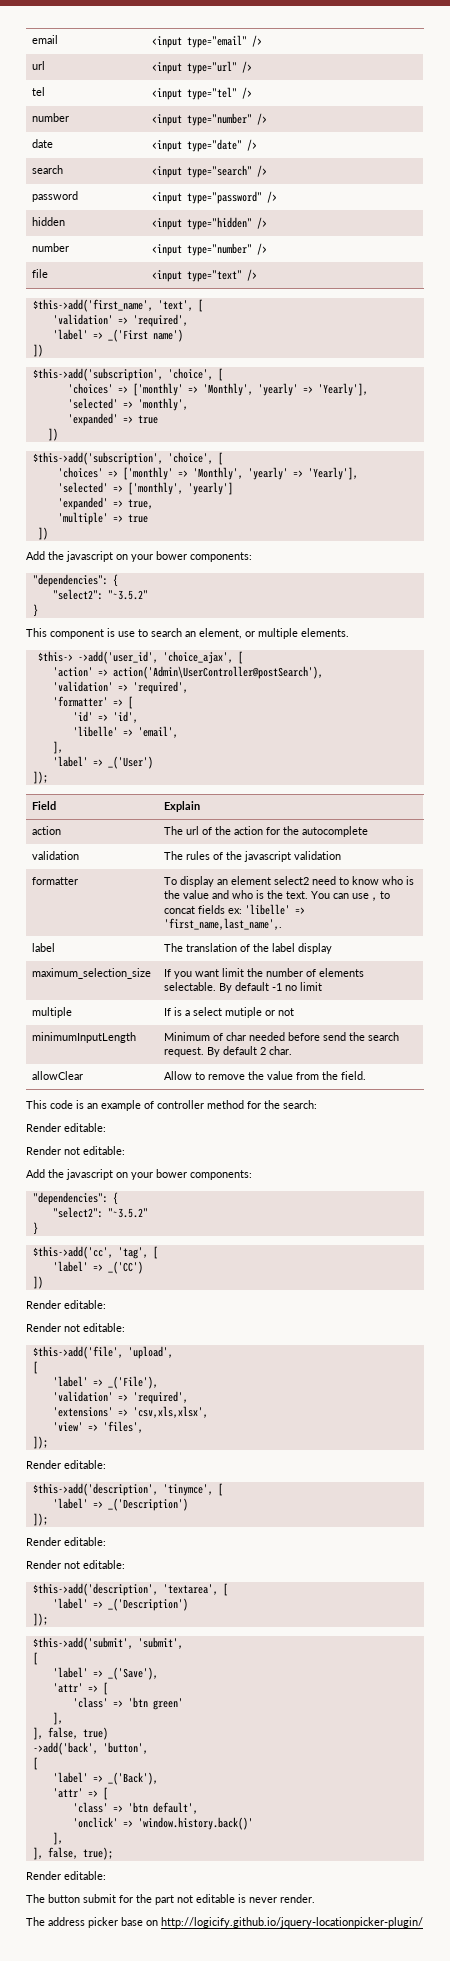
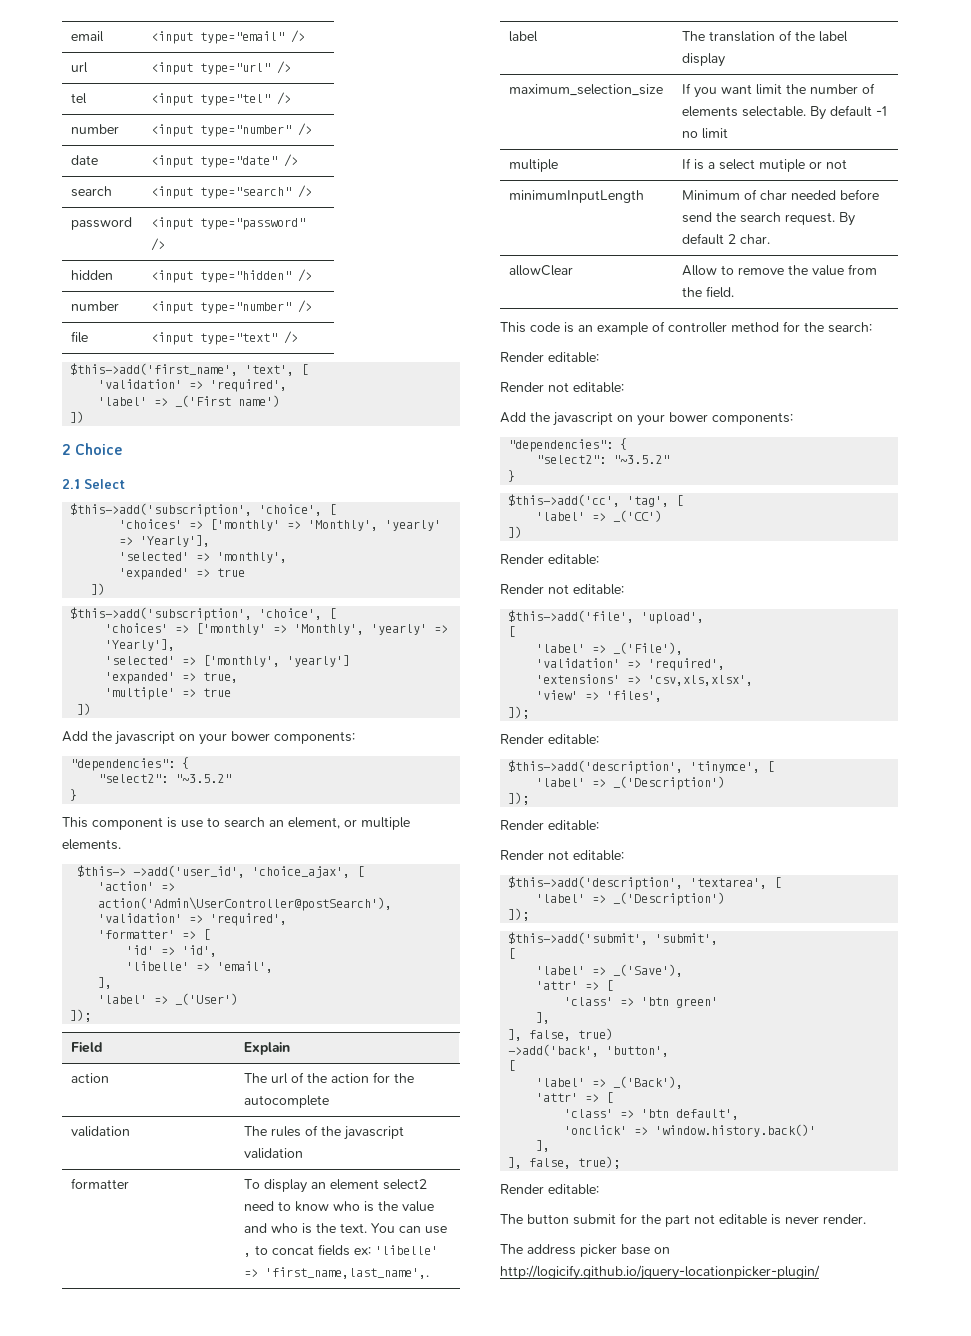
(43, 350) none -> [62,443,123,455] [62,479,125,489] // 2 Choice // 2.1 Select

